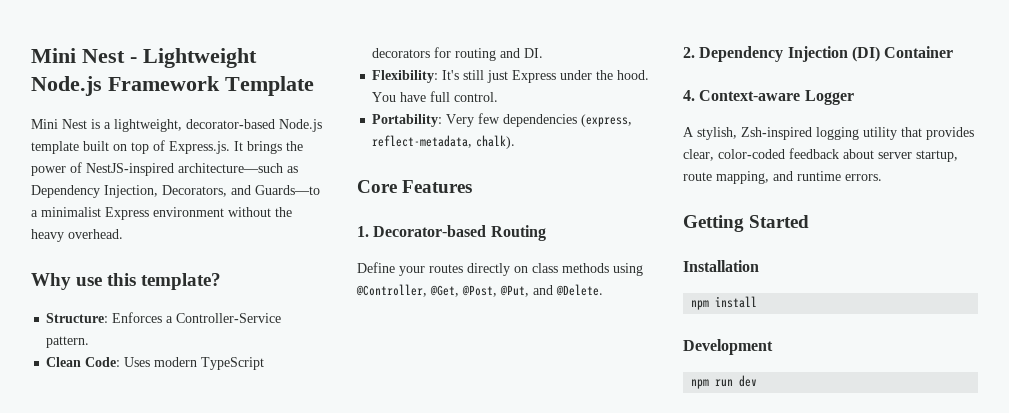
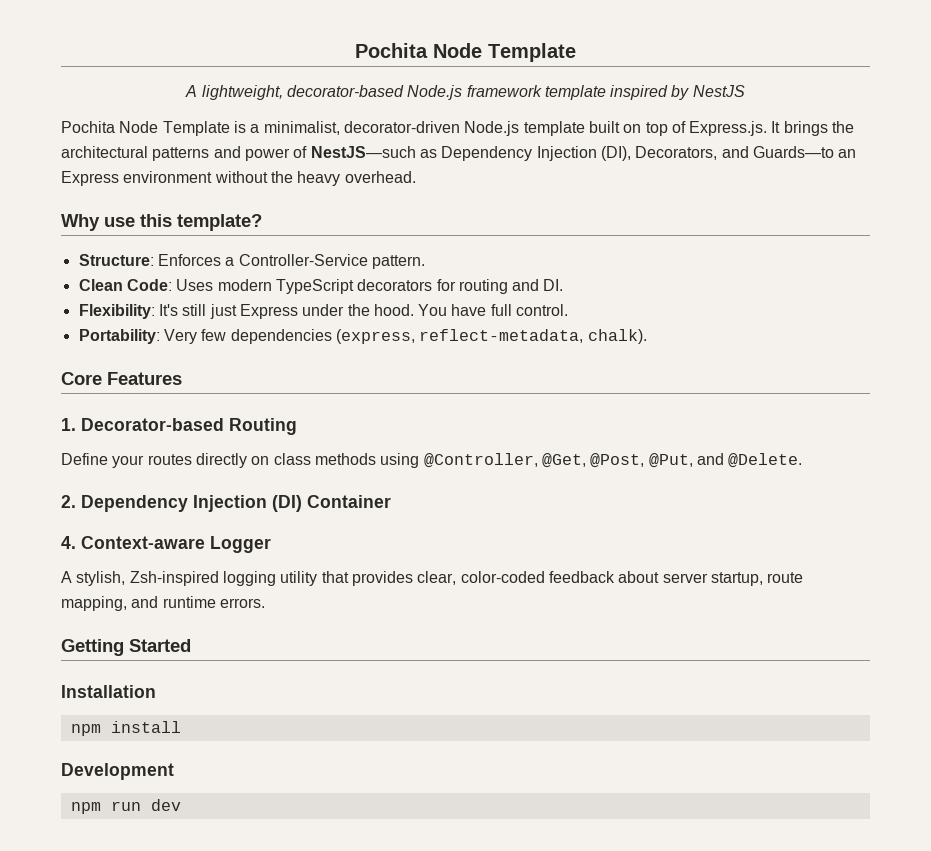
[31,48,257,68] [31,76,314,96] [31,119,275,132] Mini Nest - Lightweight Node.js Framework Template // Mini Nest is a lightweight, decorator-based -> [355,43,576,62] [185,85,745,100] [61,121,460,136] Pochita Node Template // A lightweight, decorator-based Node.js framework template inspired by NestJS // Pochita Node Template is a minimalist, decorator-driven
[31,162,298,176] [31,185,158,198] power of NestJS-inspired architecture—such as Dependency Injection, -> [61,146,631,161] architectural patterns and power of NestJS—such as Dependency Injection (DI),
[31,207,101,217] a minimalist -> [838,149,857,158] an

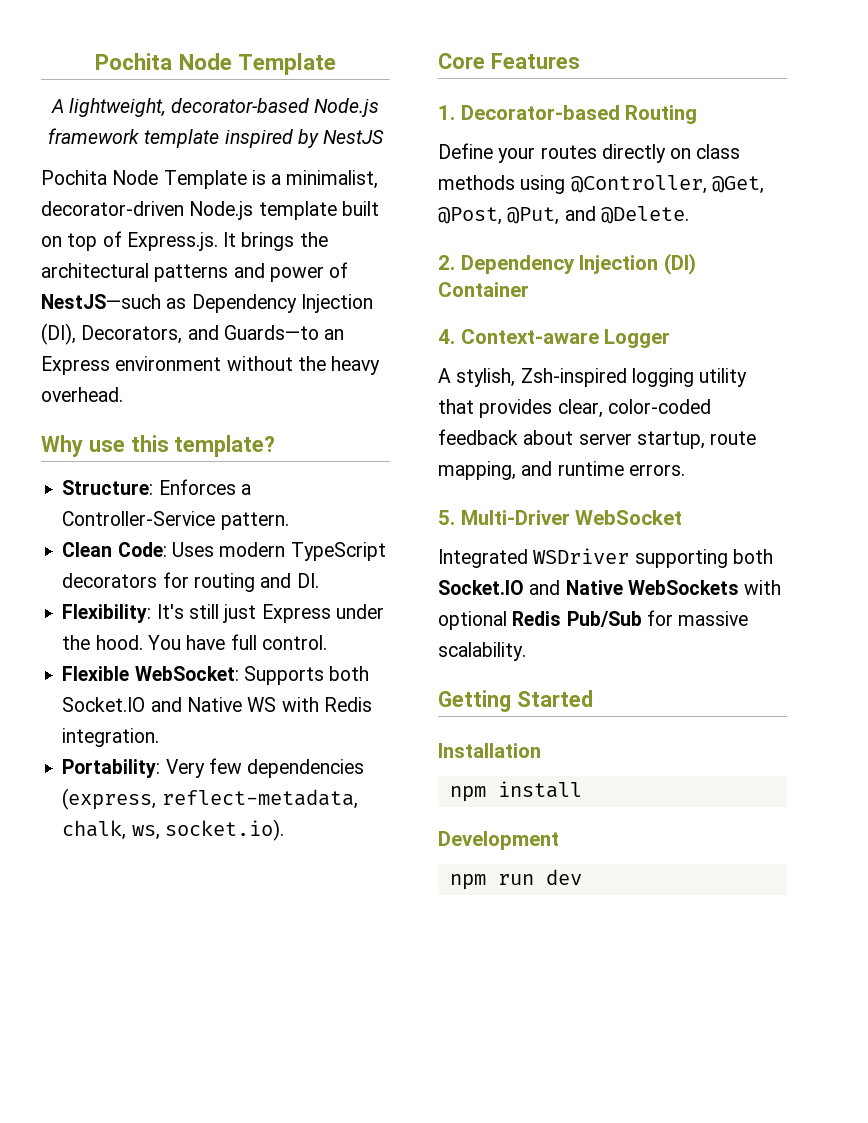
(569, 310) none -> [62,666,370,685] [62,697,372,712] [62,728,160,747] // Flexible WebSocket: Supports both Socket.IO and Native WS with Redis integration.
[587,329,647,344] chalk). -> [62,819,284,841] chalk, ws, socket.io).
(265, 603) none -> [438,510,683,525] [438,548,773,568] [438,580,782,595] [438,610,749,630] [438,642,526,661] // 5. Multi-Driver WebSocket // Integrated WSDriver supporting both Socket.IO and Native WebSockets with optional Redis Pub/Sub for massive scalability.

